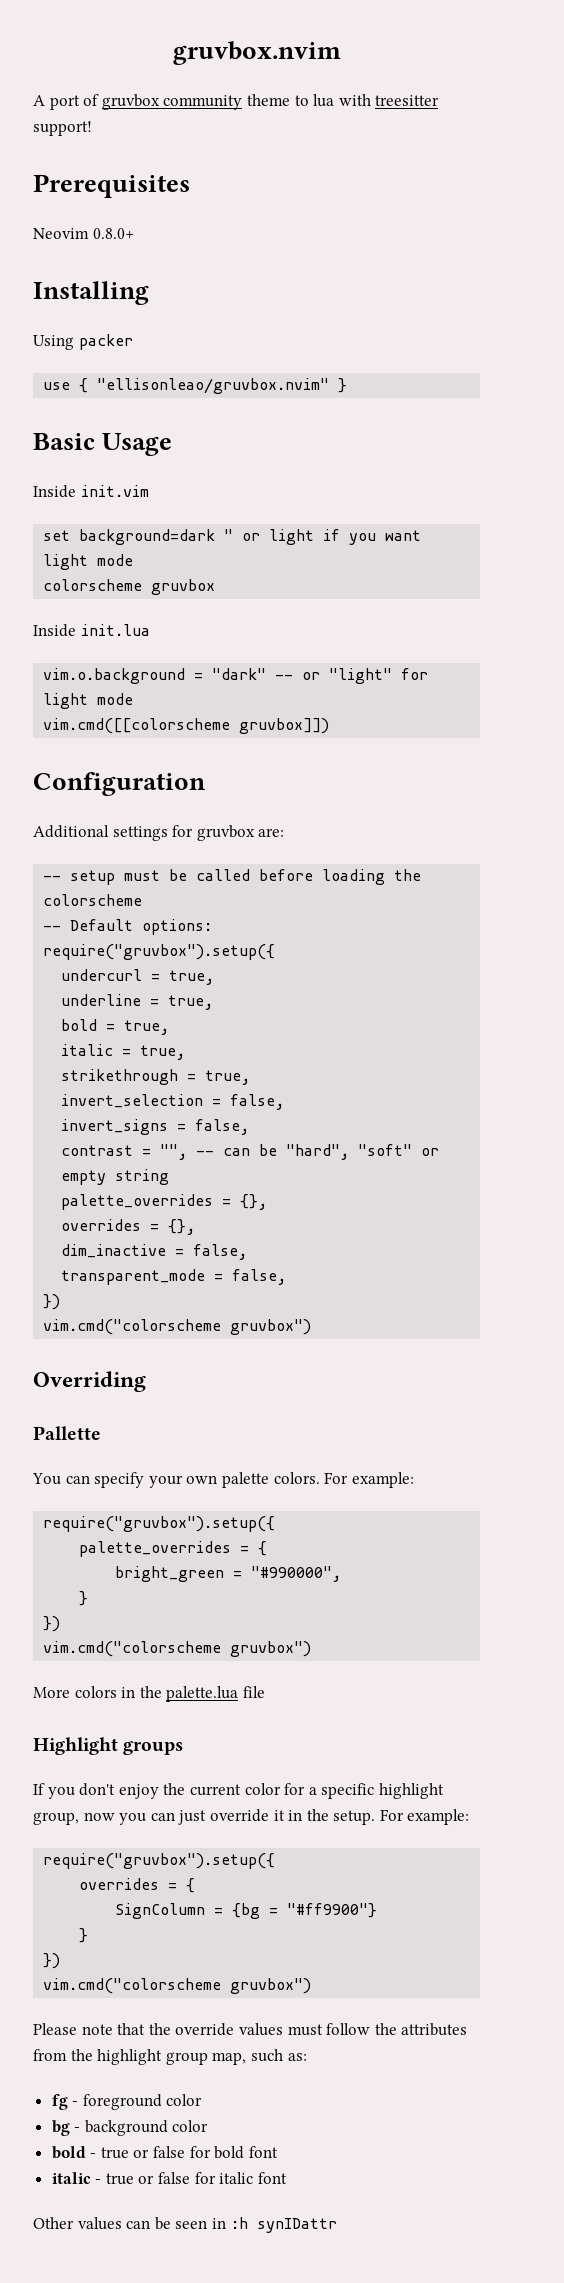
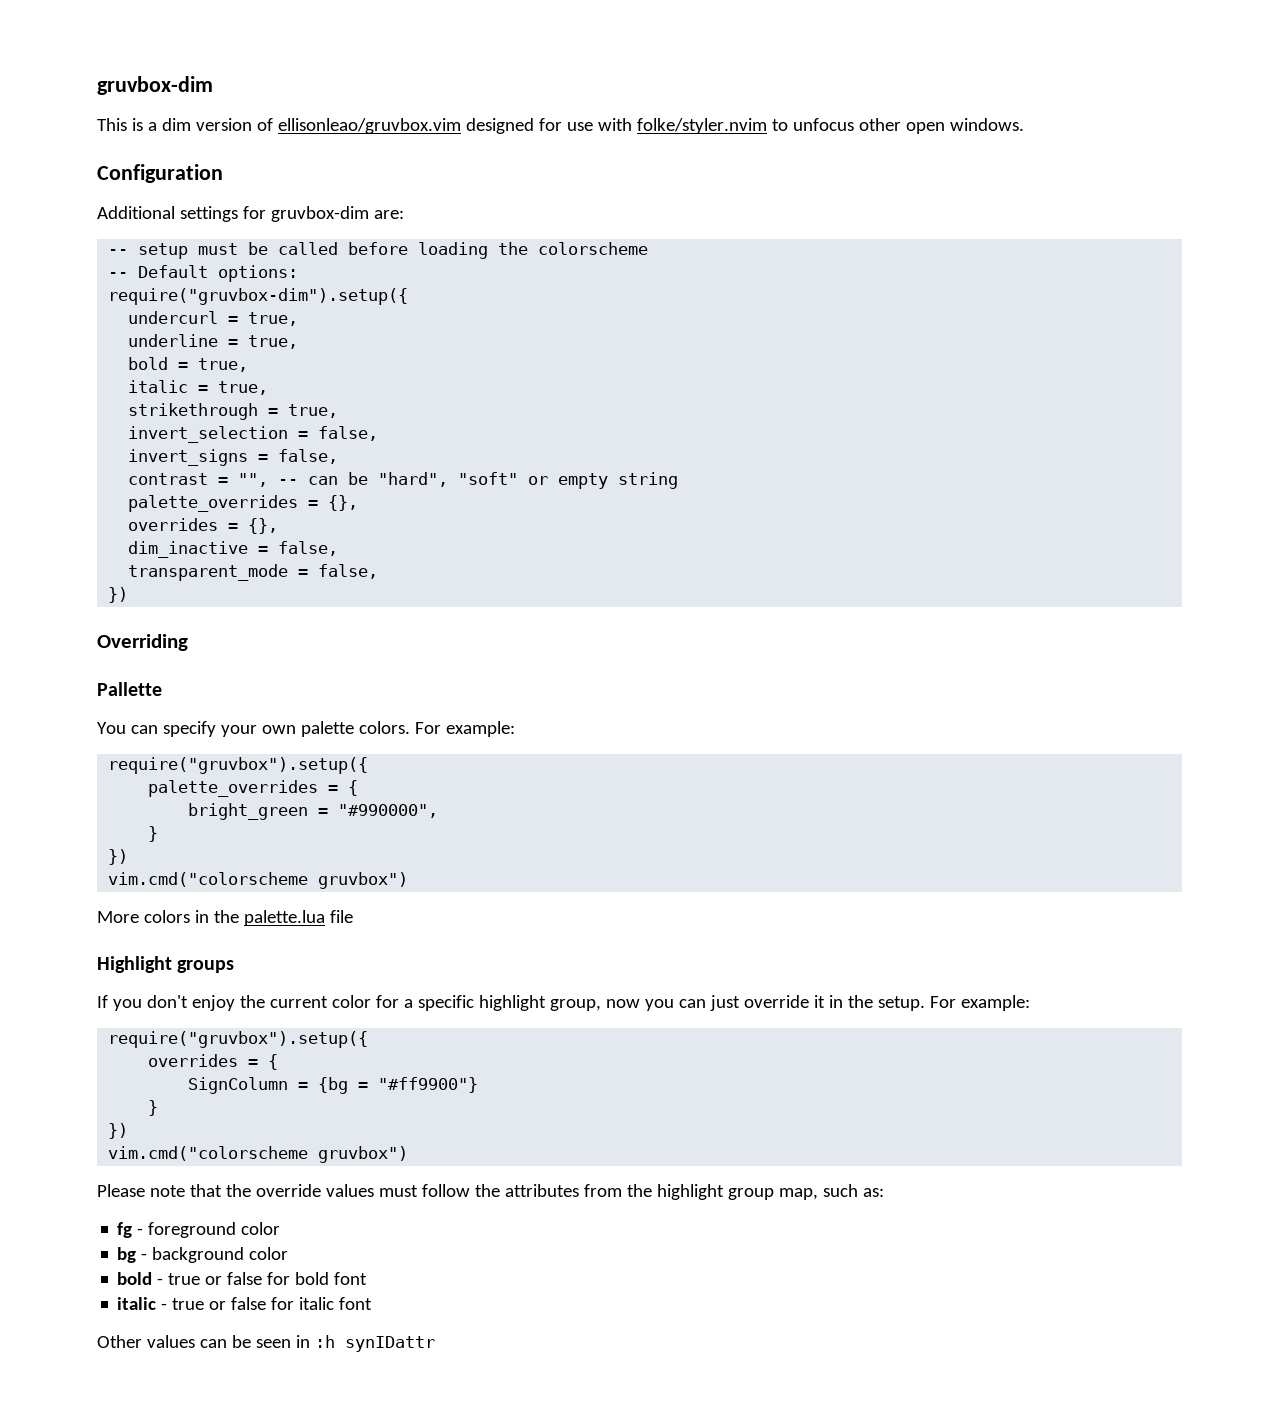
[172,41,341,65] [33,94,440,110] [33,121,92,136] [33,174,190,198] [33,228,134,239] [33,281,149,305] [33,334,133,350] [43,378,348,394] [33,433,173,456] [33,485,149,498] [43,529,422,545] [43,554,134,570] [43,579,216,595] [33,624,150,637] [43,668,429,684] [43,693,134,709] [43,718,330,734] gruvbox.nvim // A port of gruvbox community theme to lua with treesitter support! // Prerequisites // Neovim 0.8.0+ // Installing // Using packer // use { "ellisonleao/gruvbox.nvim" } // Basic Usage // Inside init.vim // set background=dark " or light if you want light mode // colorscheme gruvbox // Inside init.lua // vim.o.background = "dark" -- or "light" for light mode // vim.cmd([[colorscheme gruvbox]]) -> [97,76,213,95] [97,118,1024,134] gruvbox-dim // This is a dim version of ellisonleao/gruvbox.vim designed for use with folke/styler.nvim to unfocus other open windows.
[196,825,255,841] gruvbox -> [270,206,369,222] gruvbox-dim
[43,944,276,960] require("gruvbox").setup({ -> [108,288,409,305] require("gruvbox-dim").setup({
[43,1319,312,1335] // vim.cmd("colorscheme gruvbox") -> (129, 595) none

